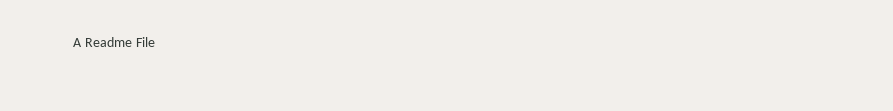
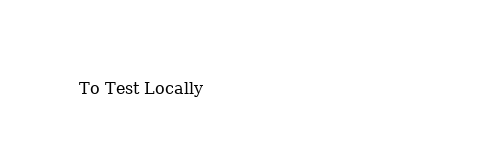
[73,37,155,47] A Readme File -> [79,82,203,97] To Test Locally

